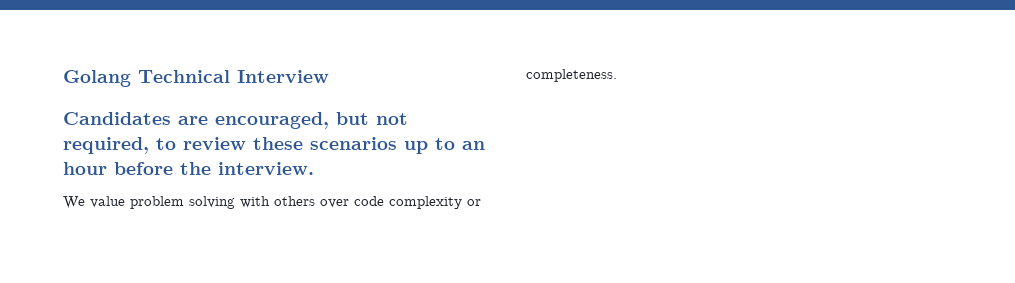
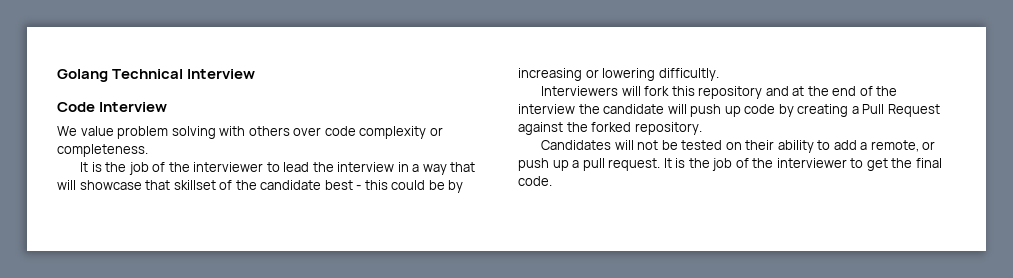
[63,112,408,129] [63,137,485,154] [63,162,314,175] Candidates are encouraged, but not required, to review these scenarios up to an hour before the interview. -> [57,102,168,112] Code Interview
(617, 75) none -> [80,162,476,175] [57,180,464,193] [518,68,719,81] [541,86,898,99] [518,104,940,117] [518,122,702,135] [541,140,936,153] [518,158,942,171] [518,176,552,186] // It is the job of the interviewer to lead the interview in a way that will showcase that skillset of the candidate best - this could be by increasing or lowering difficultly. // Interviewers will fork this repository and at the end of the interview the candidate will push up code by creating a Pull Request against the forked repository. // Candidates will not be tested on their ability to add a remote, or push up a pull request. It is the job of the interviewer to get the final code.

